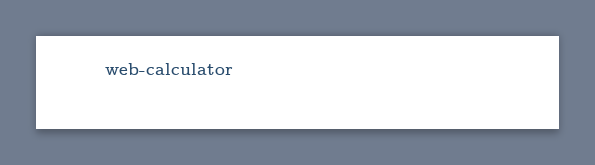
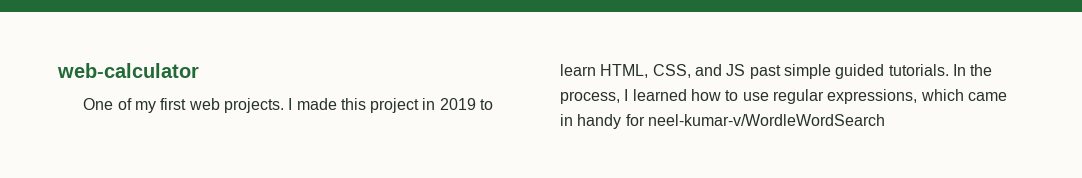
(233, 69) none -> [83,98,494,113] [560,64,993,79] [560,89,1007,104] [560,114,885,129] // One of my first web projects. I made this project in 2019 to learn HTML, CSS, and JS past simple guided tutorials. In the process, I learned how to use regular expressions, which came in handy for neel-kumar-v/WordleWordSearch

